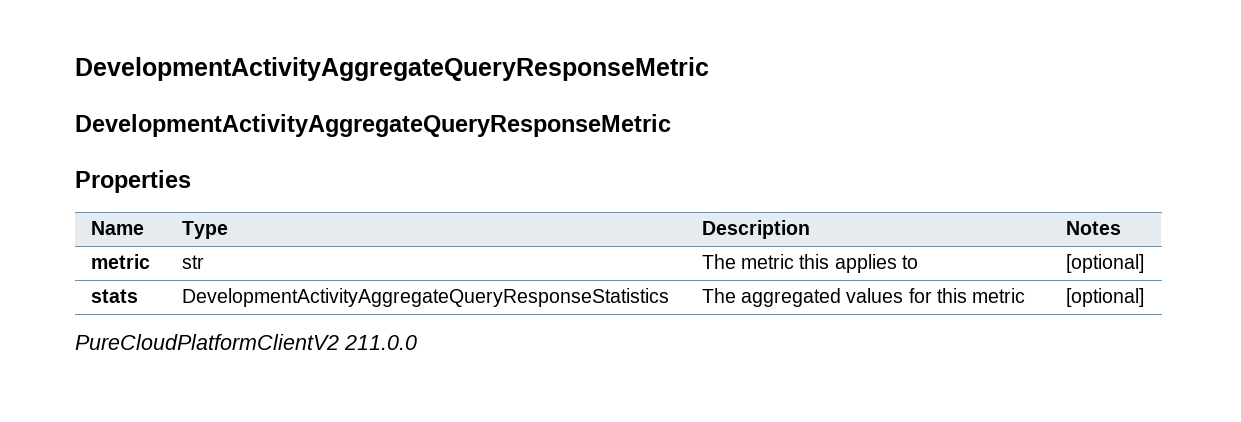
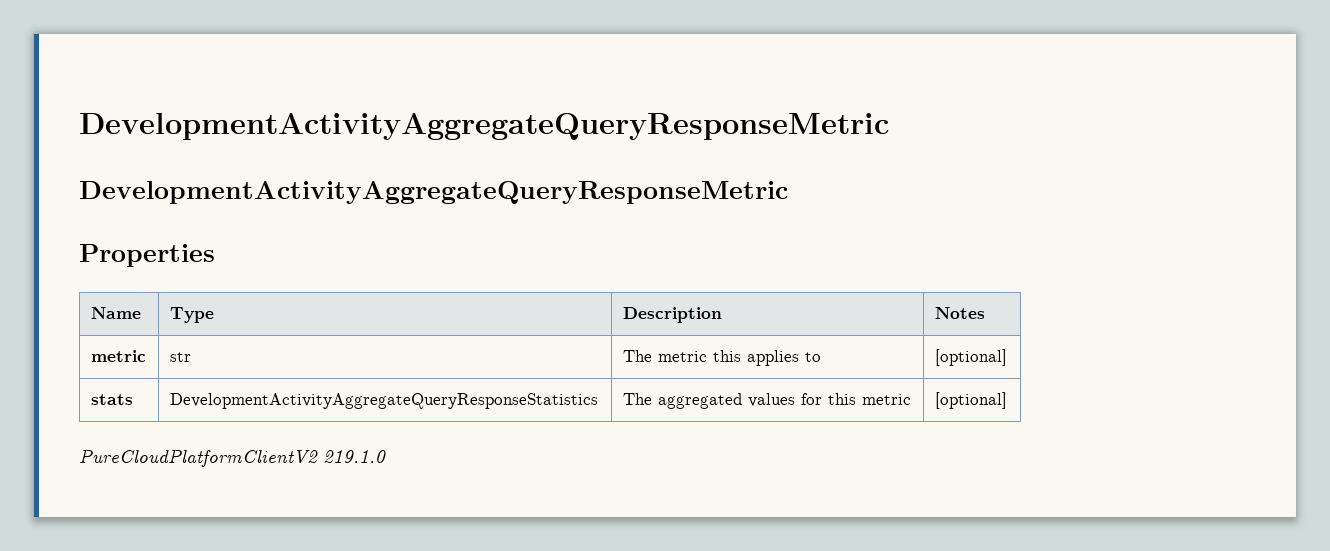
[344,335,417,350] 211.0.0 -> [323,450,386,463] 219.1.0

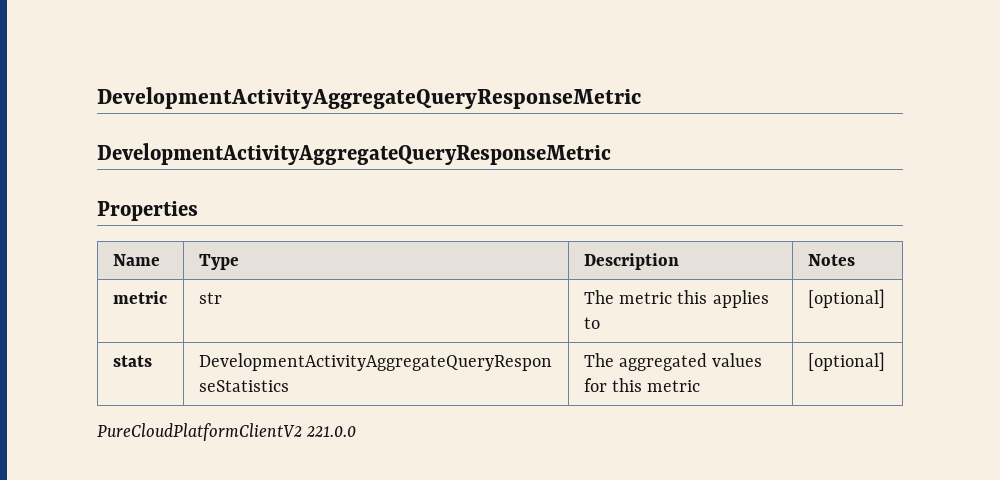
[323,450,386,463] 219.1.0 -> [306,426,357,437] 221.0.0

